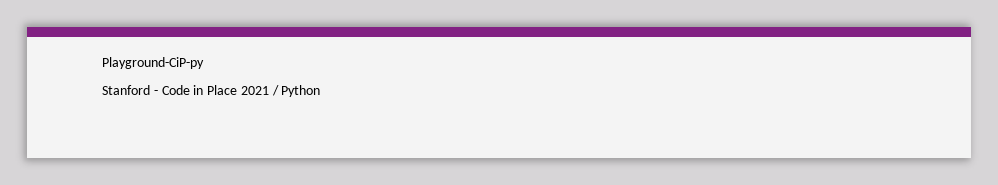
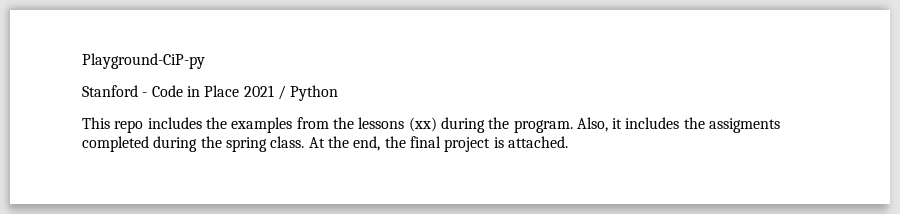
(321, 91) none -> [82,117,781,133] [82,136,568,152] // This repo includes the examples from the lessons (xx) during the program. Also, it includes the assigments completed during the spring class. At the end, the final project is attached.

